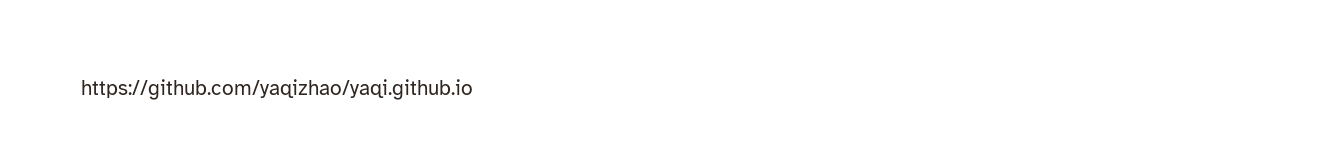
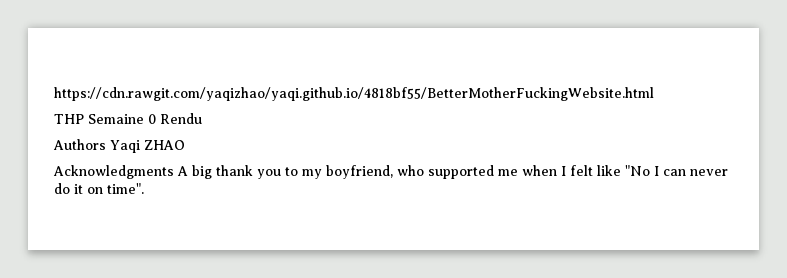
[81,79,473,100] https://github.com/yaqizhao/yaqi.github.io -> [54,87,654,101] [54,113,202,124] [53,139,185,153] [53,165,728,179] [54,183,144,194] https://cdn.rawgit.com/yaqizhao/yaqi.github.io/4818bf55/BetterMotherFuckingWebsite.html // THP Semaine 0 Rendu // Authors Yaqi ZHAO // Acknowledgments A big thank you to my boyfriend, who supported me when I felt like "No I can never do it on time".

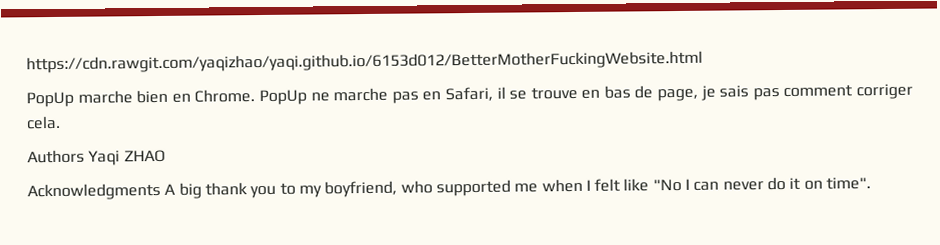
[54,87,654,101] [54,113,202,124] https://cdn.rawgit.com/yaqizhao/yaqi.github.io/4818bf55/BetterMotherFuckingWebsite.html // THP Semaine 0 Rendu -> [26,50,703,74] [26,83,914,108] [26,115,61,130] https://cdn.rawgit.com/yaqizhao/yaqi.github.io/6153d012/BetterMotherFuckingWebsite.html // PopUp marche bien en Chrome. PopUp ne marche pas en Safari, il se trouve en bas de page, je sais pas comment corriger cela.

